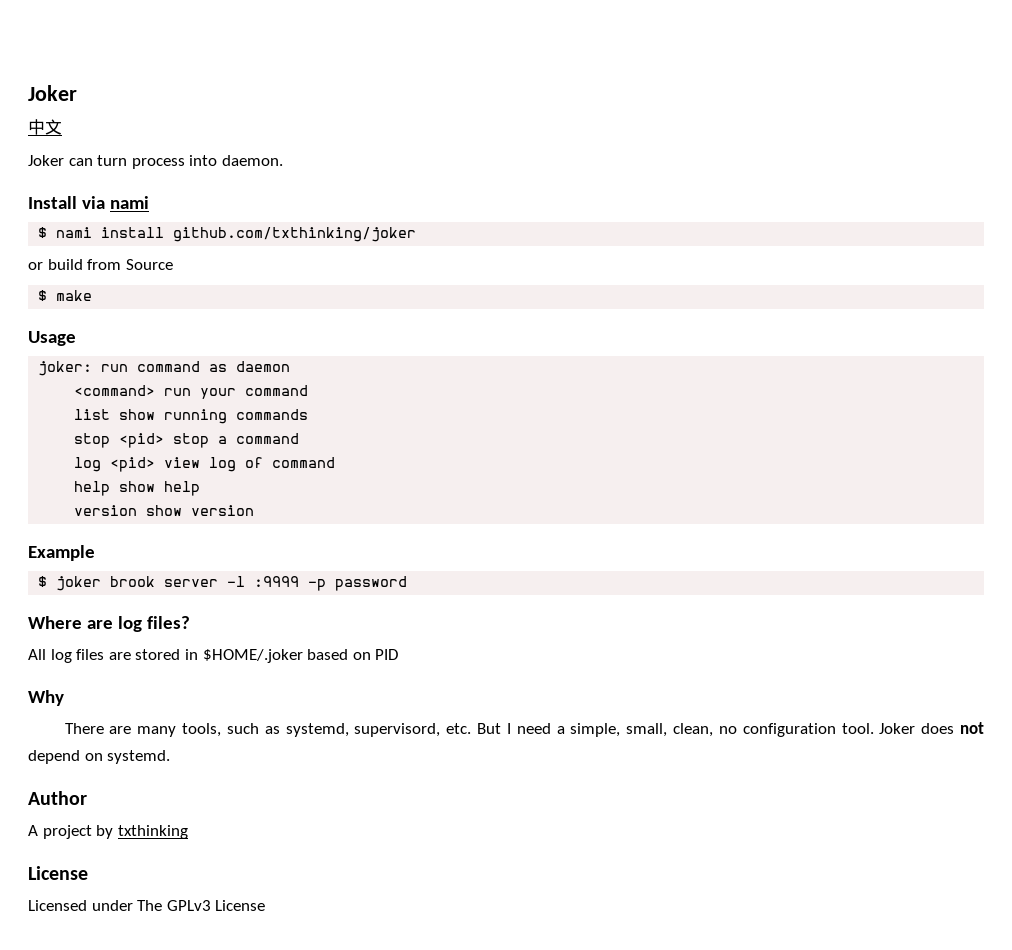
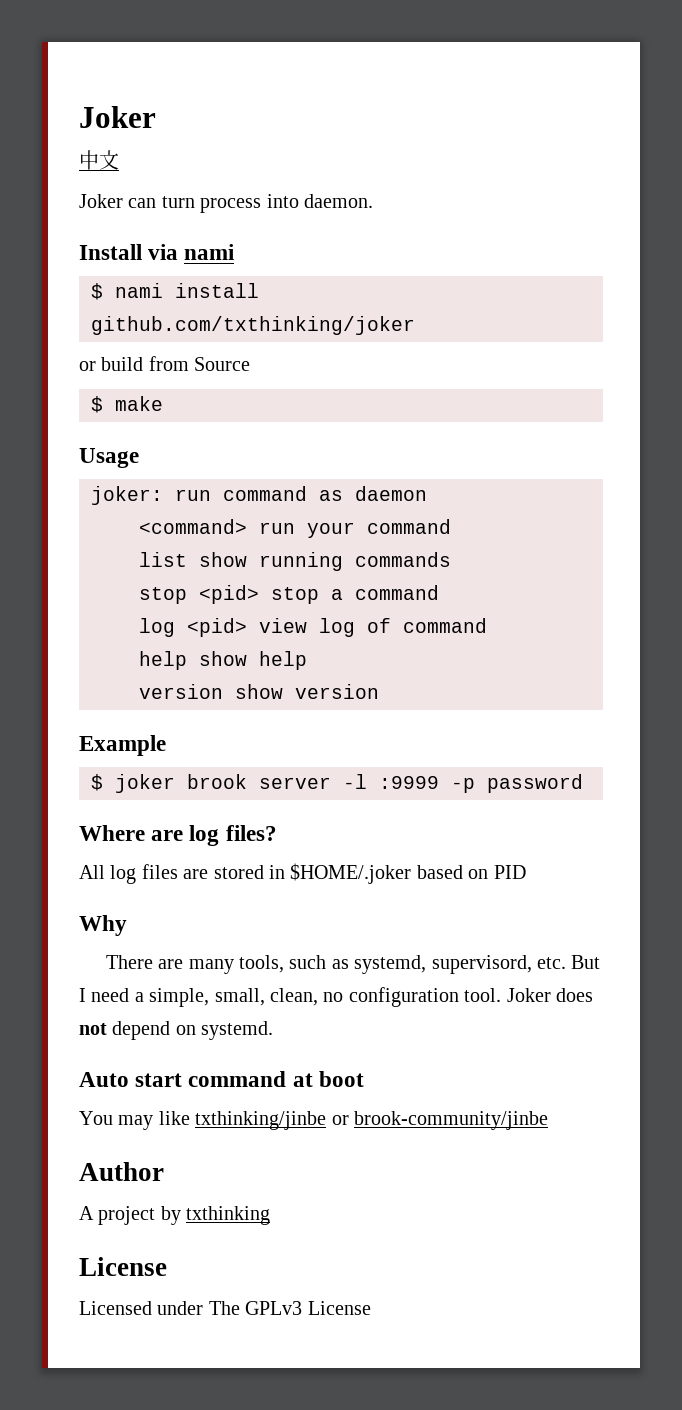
(171, 757) none -> [79,1071,364,1087] [79,1111,548,1130] // Auto start command at boot // You may like txthinking/jinbe or brook-community/jinbe

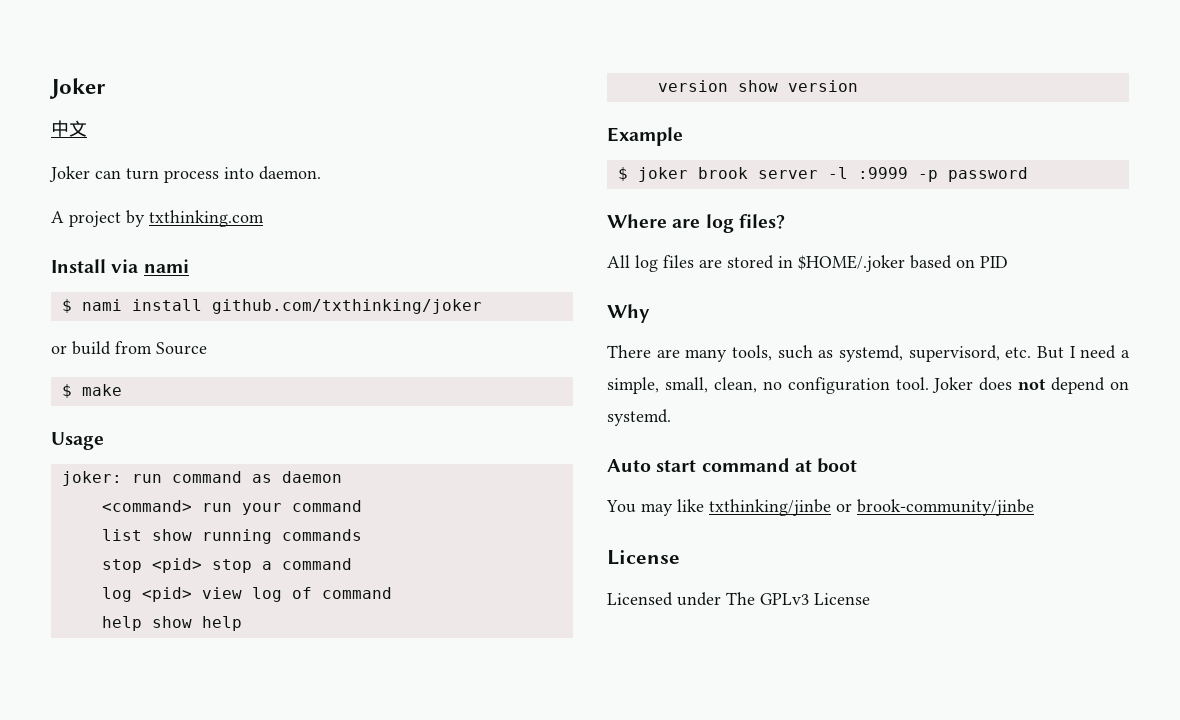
(373, 201) none -> [51,210,264,227] // A project by txthinking.com
[79,1162,164,1181] [79,1206,271,1225] // Author // A project by txthinking -> (1034, 507) none

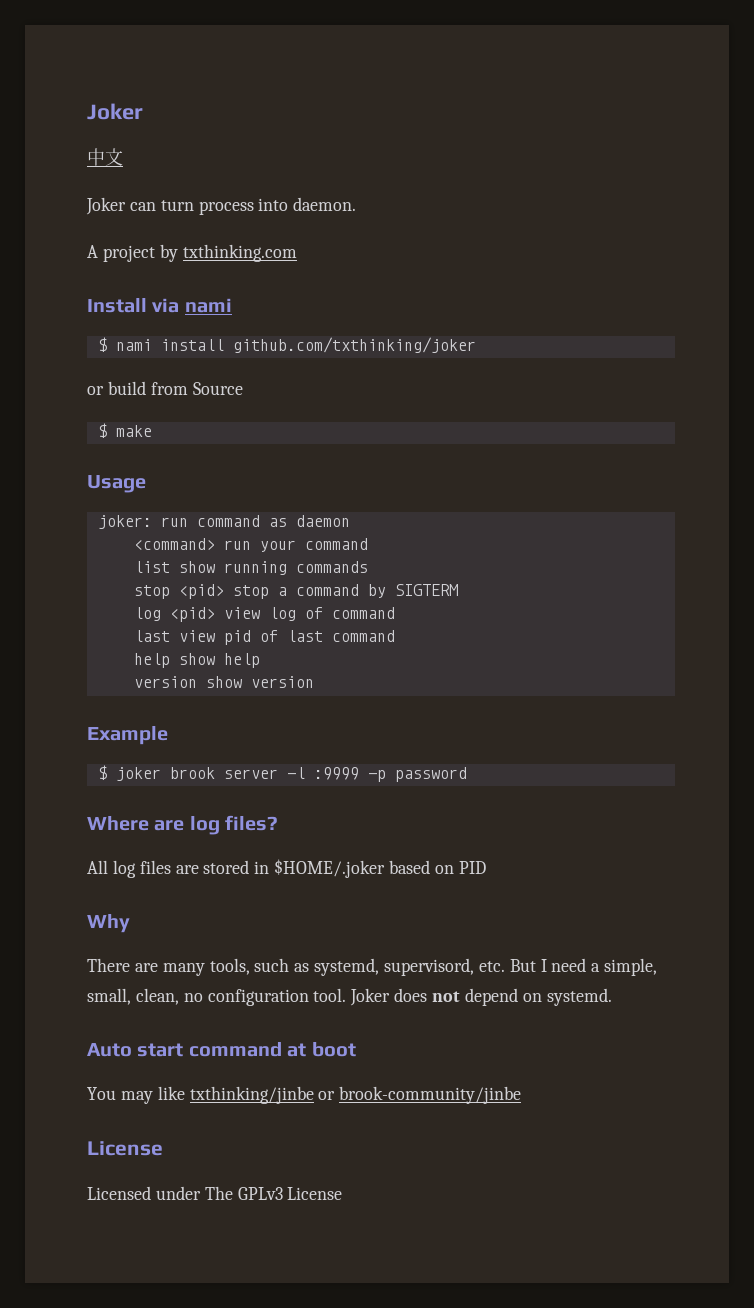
(352, 564) none -> [367,584,458,598] by SIGTERM
(392, 593) none -> [133,630,395,645] // last view pid of last command

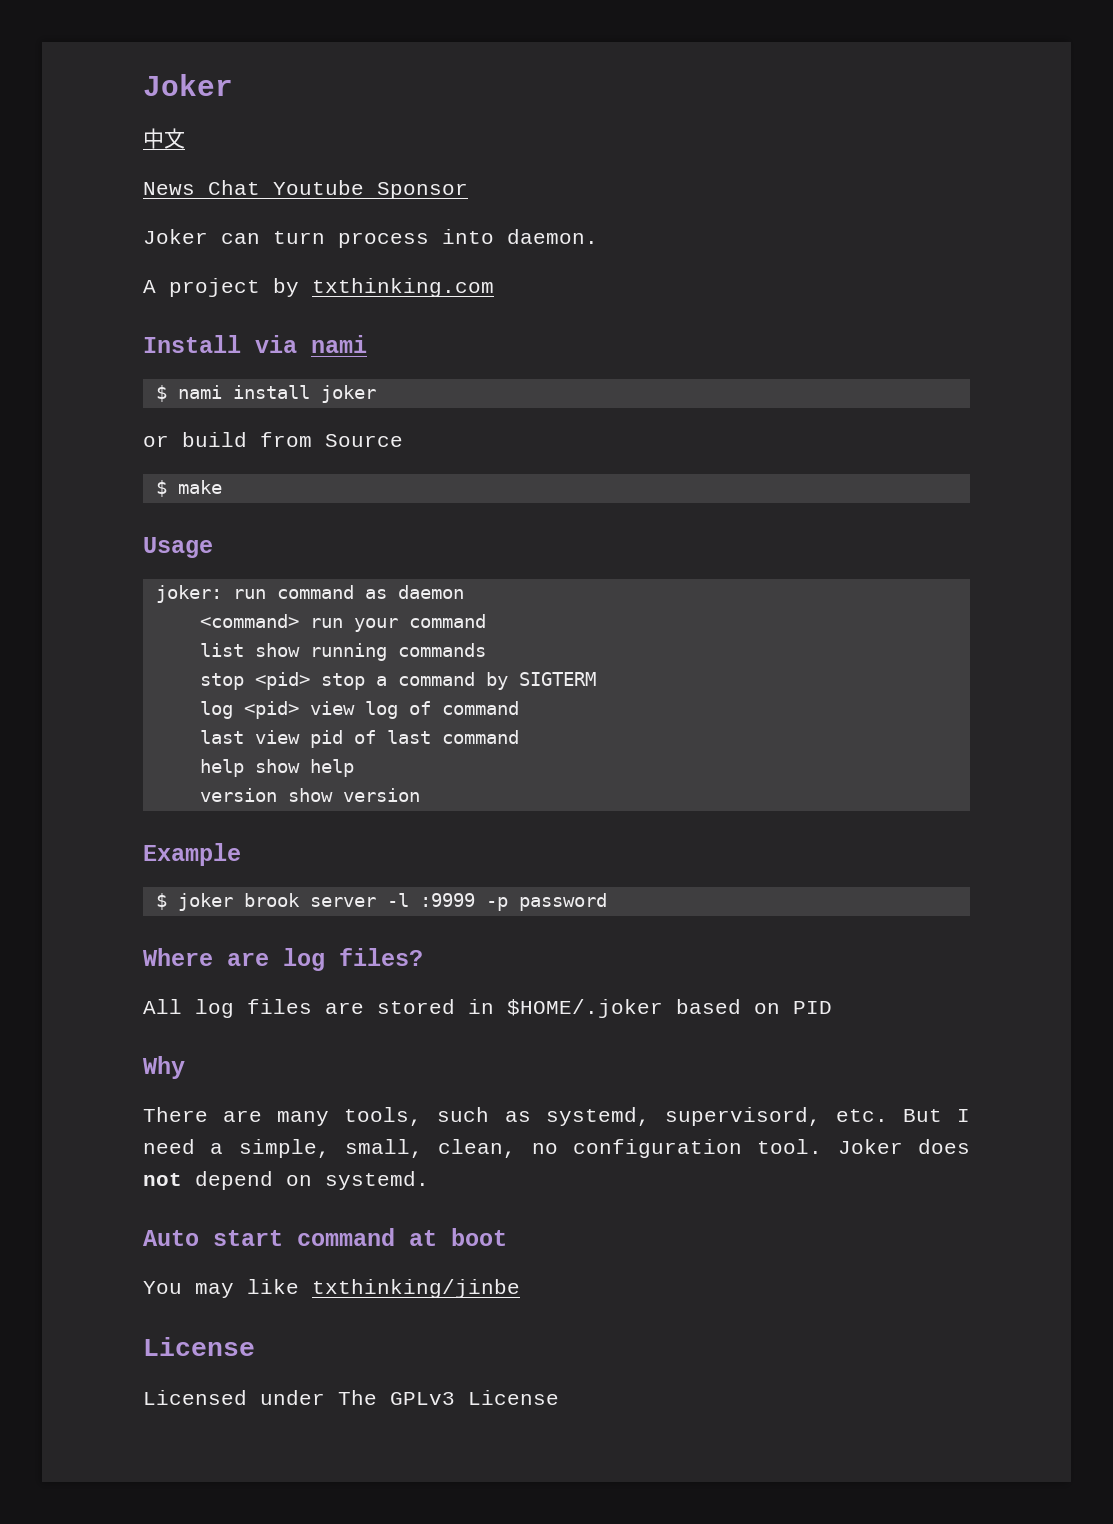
(123, 157) none -> [143,180,468,199] // News Chat Youtube Sponsor
[232,337,476,353] github.com/txthinking/joker -> [320,385,376,403] joker
[318,1086,522,1104] or brook-community/jinbe -> (520, 1288) none

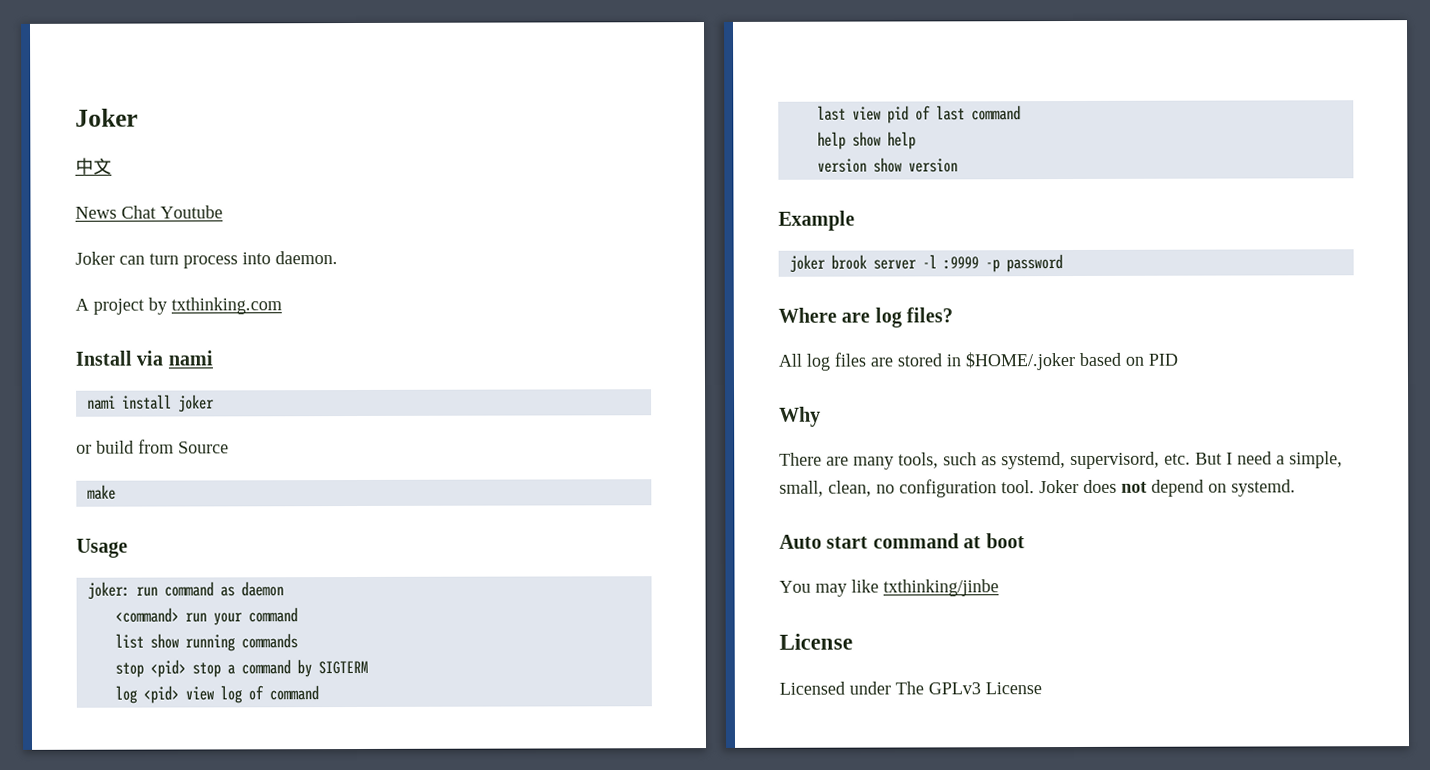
[377,182,468,199] Sponsor -> (223, 212) none
[155,385,167,402] $ -> (213, 358) none
[155,480,167,497] $ -> (229, 447) none
[155,893,167,910] $ -> (855, 220) none

